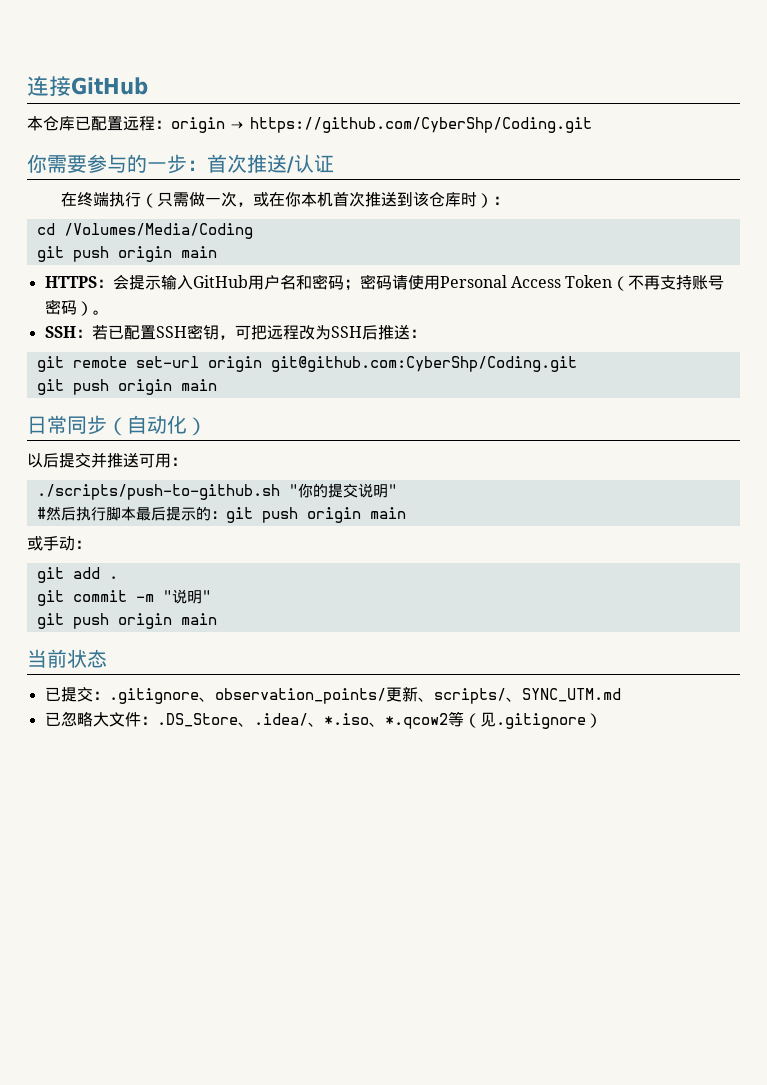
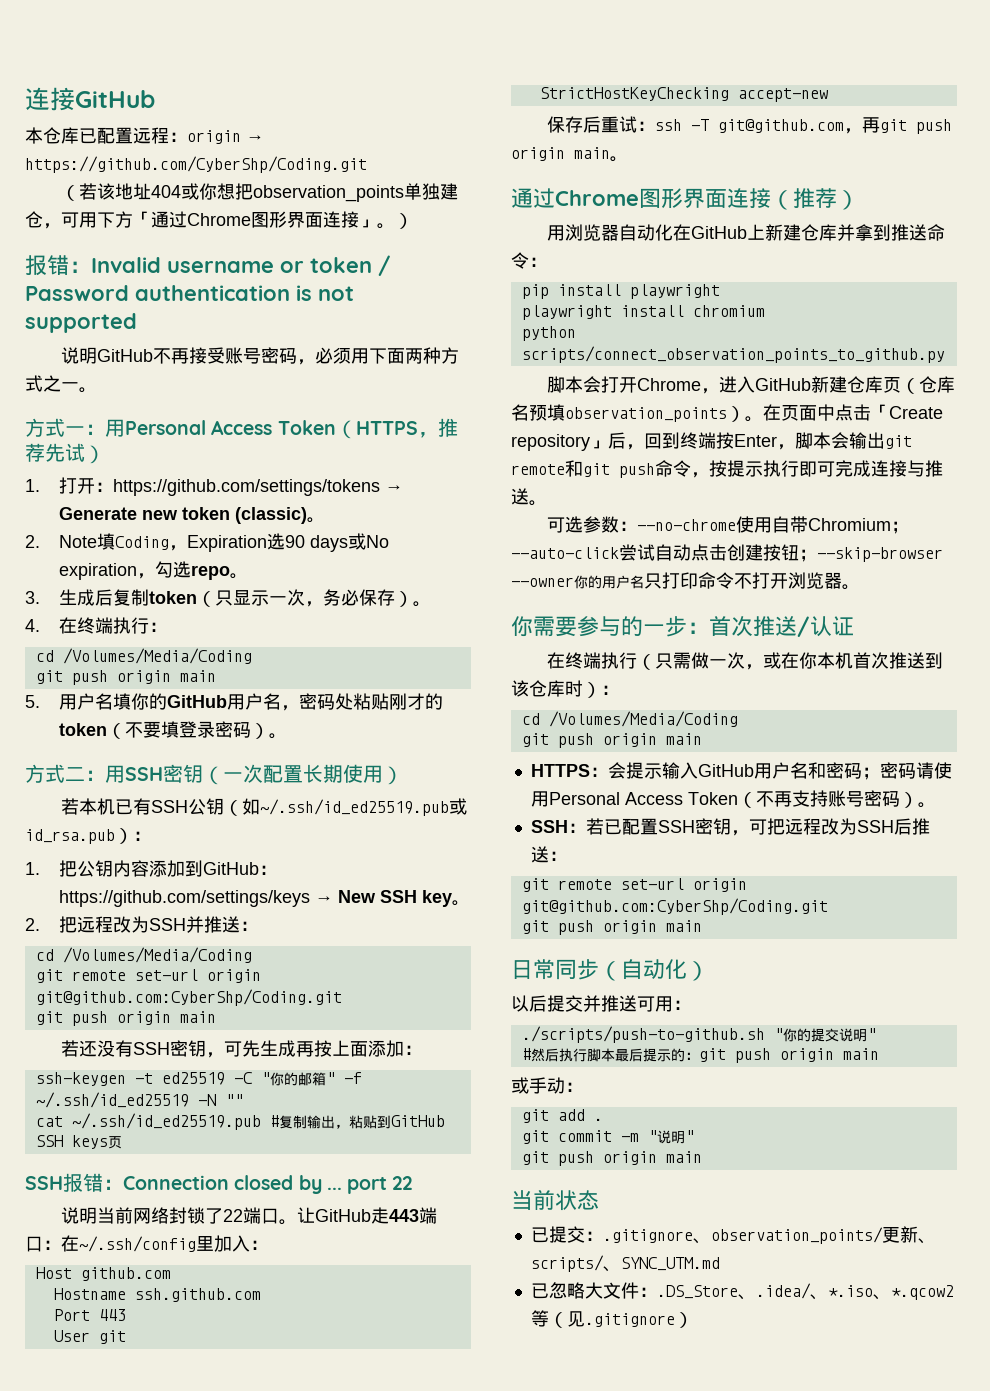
(592, 125) none -> [60,183,458,202] [25,211,413,229] [25,255,391,276] [25,285,354,301] [25,313,137,333] [60,347,459,365] [25,375,97,393] [25,418,458,439] [25,443,105,464] [25,477,403,496] [58,507,325,524] [25,533,389,552] [58,561,248,580] [25,589,431,607] [25,617,167,634] [35,648,252,664] [35,670,216,685] [25,693,443,711] [58,721,287,739] [25,764,403,785] [60,798,467,816] [25,828,151,844] [25,860,277,877] [58,890,470,907] [25,916,258,933] [35,947,252,963] [35,969,261,983] [35,989,342,1006] [35,1011,216,1026] [60,1040,422,1058] [35,1072,362,1086] [35,1092,243,1108] [35,1113,445,1130] [35,1135,122,1149] [25,1173,413,1194] [60,1207,437,1225] [25,1235,268,1252] [35,1267,171,1281] [53,1288,261,1302] [53,1309,126,1321] [53,1330,126,1344] [539,87,828,102] [546,116,952,134] [511,147,628,162] [511,188,859,210] [546,224,945,241] [511,252,547,269] [521,284,720,299] [521,305,765,320] [521,326,576,341] [521,346,945,363] [546,376,955,394] [511,404,943,422] [511,432,912,451] [511,460,943,478] [511,488,547,506] [546,516,909,534] [511,544,943,562] [511,572,860,590] // （若该地址404或你想把observation_points单独建仓，可用下方「通过Chrome图形界面连接」。） // 报错：Invalid username or token / Password authentication is not supported // 说明GitHub不再接受账号密码，必须用下面两种方式之一。 // 方式一：用Personal Access Token（HTTPS，推荐先试） // 1.打开：https://github.com/settings/tokens → Generate new token (classic)。 // 2. Note填Coding，Expiration选90 days或No expiration，勾选repo。 // 3.生成后复制token（只显示一次，务必保存）。 // 4.在终端执行： // cd /Volumes/Media/Coding // git push origin main // 5.用户名填你的GitHub用户名，密码处粘贴刚才的token（不要填登录密码）。 // 方式二：用SSH密钥（一次配置长期使用） // 若本机已有SSH公钥（如~/.ssh/id_ed25519.pub或id_rsa.pub）： // 1.把公钥内容添加到GitHub：https://github.com/settings/keys → New SSH key。 // 2.把远程改为SSH并推送： // cd /Volumes/Media/Coding // git remote set-url origin git@github.com:CyberShp/Coding.git // git push origin main // 若还没有SSH密钥，可先生成再按上面添加： // ssh-keygen -t ed25519 -C "你的邮箱" -f ~/.ssh/id_ed25519 -N "" // cat ~/.ssh/id_ed25519.pub #复制输出，粘贴到GitHub SSH keys页 // SSH报错：Connection closed by ... port 22 // 说明当前网络封锁了22端口。让GitHub走443端口：在~/.ssh/config里加入： // Host github.com // Hostname ssh.github.com // Port 443 // User git // StrictHostKeyChecking accept-new // 保存后重试：ssh -T git@github.com，再git push origin main。 // 通过Chrome图形界面连接（推荐） // 用浏览器自动化在GitHub上新建仓库并拿到推送命令： // pip install playwright // playwright install chromium // python scripts/connect_observation_points_to_github.py // 脚本会打开Chrome，进入GitHub新建仓库页（仓库名预填observation_points）。在页面中点击「Create repository」后，回到终端按Enter，脚本会输出git remote和git push命令，按提示执行即可完成连接与推送。 // 可选参数：--no-chrome使用自带Chromium；--auto-click尝试自动点击创建按钮；--skip-browser --owner你的用户名只打印命令不打开浏览器。

